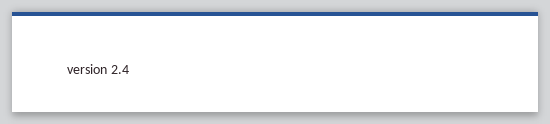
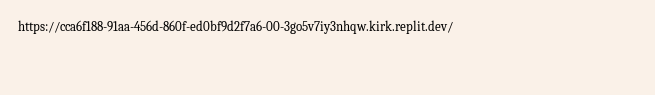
[67,64,129,74] version 2.4 -> [18,20,453,34] https://cca6f188-91aa-456d-860f-ed0bf9d2f7a6-00-3go5v7iy3nhqw.kirk.replit.dev/

